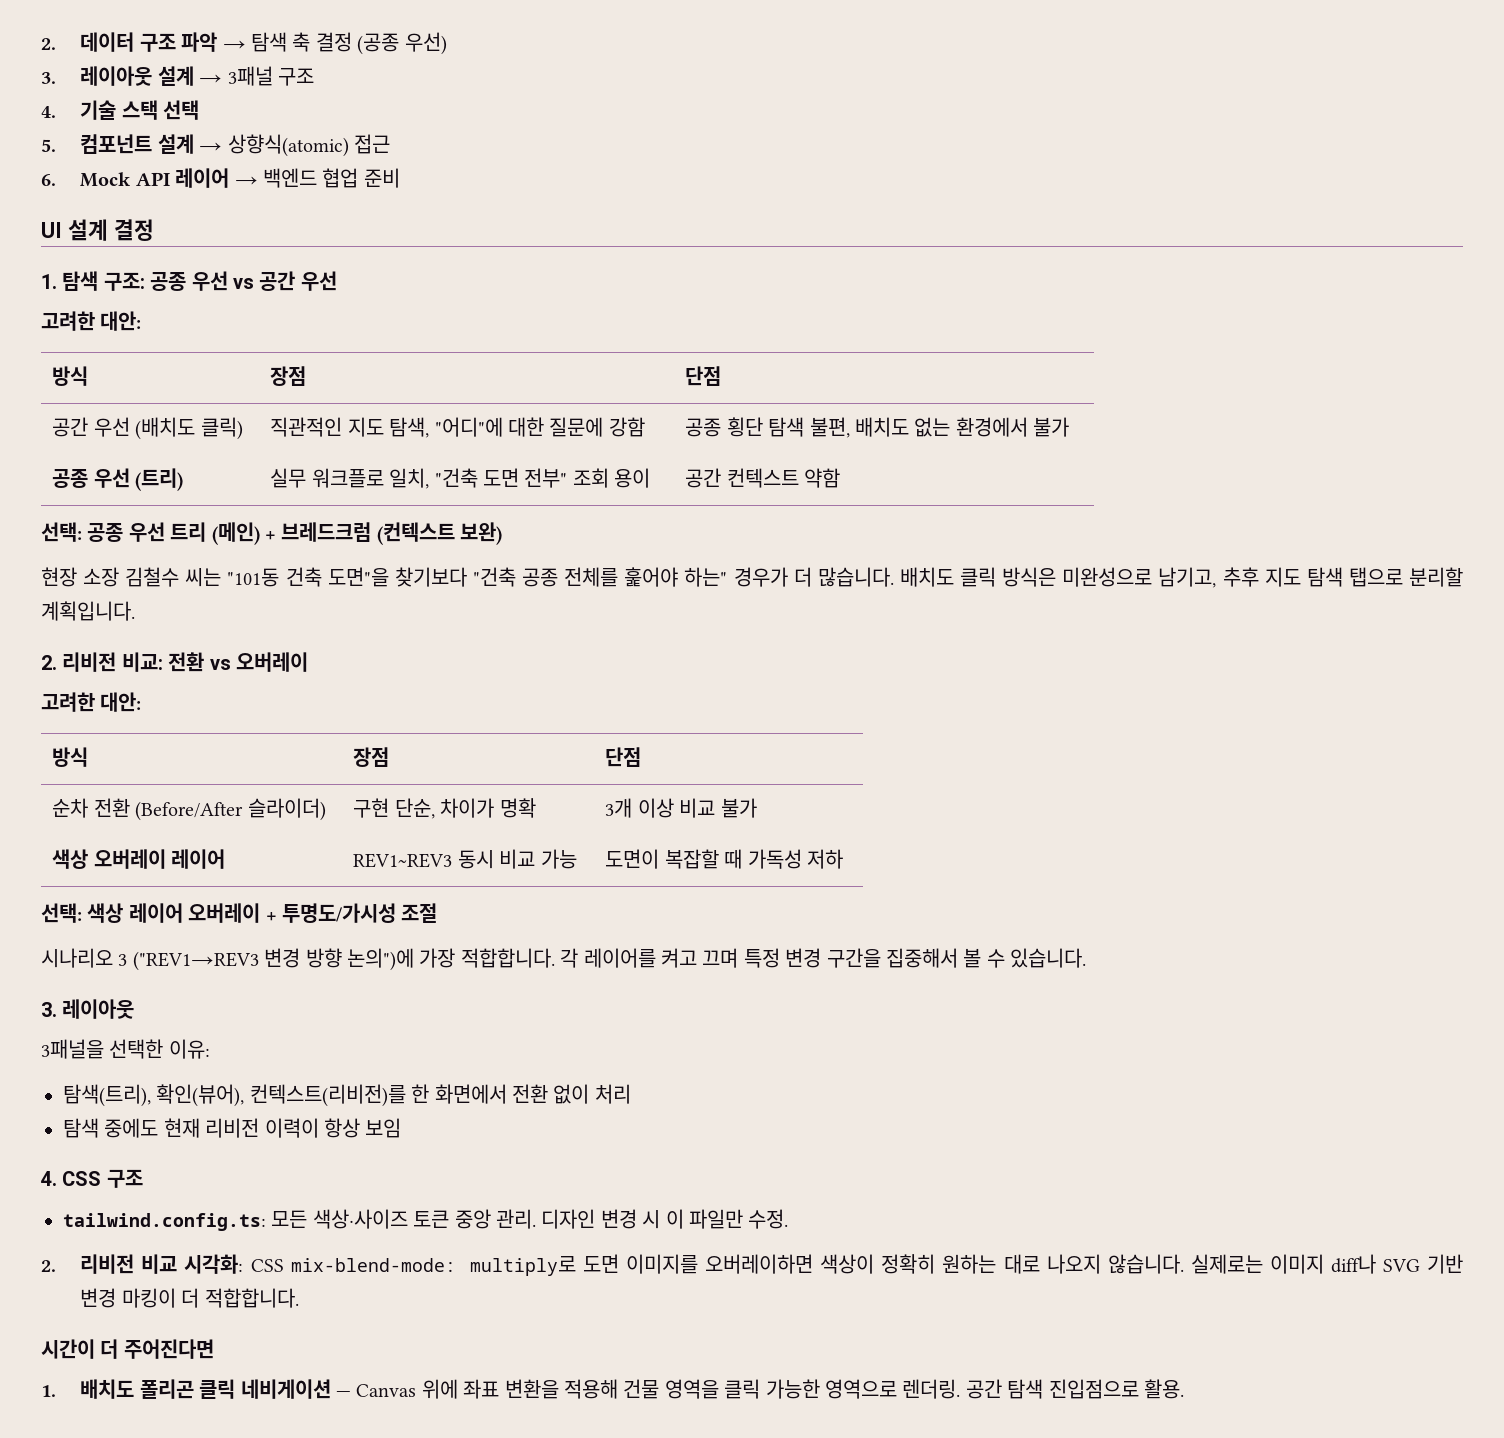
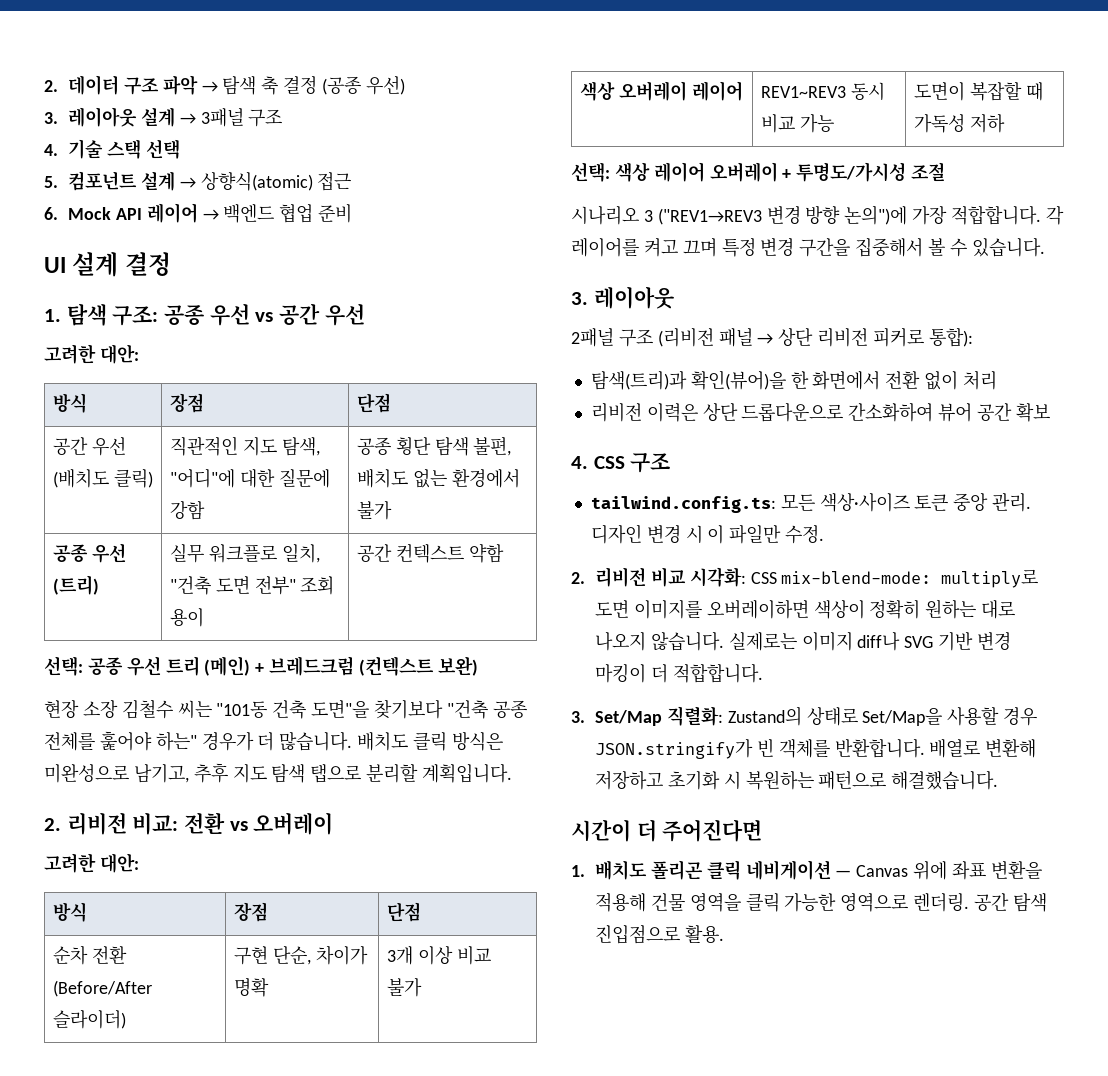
[41,1039,210,1059] [63,1084,406,1107] 3패널을 선택한 이유: // 탐색(트리), 확인(뷰어), 컨텍스트(리비전)를 -> [571,327,973,347] [590,370,786,390] 2패널 구조 (리비전 패널 → 상단 리비전 피커로 통합): // 탐색(트리)과 확인(뷰어)을
[63,1118,402,1138] 탐색 중에도 현재 리비전 이력이 항상 보임 -> [590,402,1050,422] 리비전 이력은 상단 드롭다운으로 간소화하여 뷰어 공간 확보
(299, 1298) none -> [571,706,1038,726] [594,738,1037,759] [594,770,999,790] // 3. Set/Map 직렬화: Zustand의 상태로 Set/Map을 사용할 경우 JSON.stringify가 빈 객체를 반환합니다. 배열로 변환해 저장하고 초기화 시 복원하는 패턴으로 해결했습니다.

